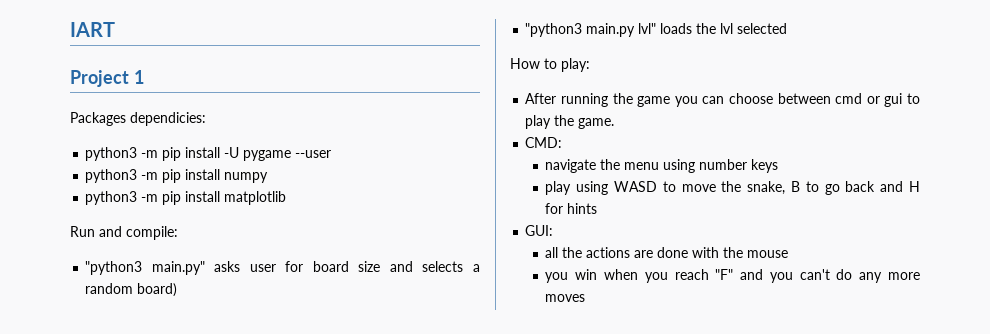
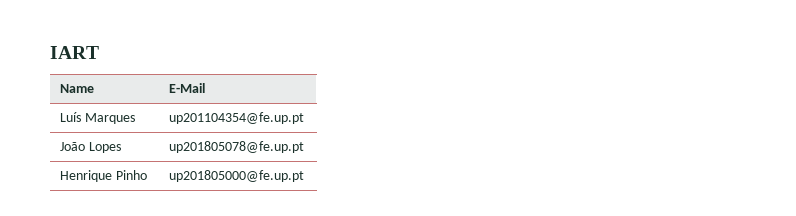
[70,70,144,87] [70,112,206,126] [85,147,332,161] [85,169,269,183] [85,191,287,205] [70,226,178,240] [85,261,481,275] [85,283,178,297] [525,23,788,37] [510,58,590,72] [525,93,921,107] [525,115,615,129] [525,137,563,148] [545,159,779,173] [545,181,920,195] [545,203,598,214] [525,225,554,236] [545,247,789,258] [545,269,920,283] [545,294,586,302] // Project 1 // Packages dependicies: // python3 -m pip install -U pygame --user // python3 -m pip install numpy // python3 -m pip install matplotlib // Run and compile: // "python3 main.py" asks user for board size and selects a random board) // "python3 main.py lvl" loads the lvl selected // How to play: // After running the game you can choose between cmd or gui to play the game. // CMD: // navigate the menu using number keys // play using WASD to move the snake, B to go back and H for hints // GUI: // all the actions are done with the mouse // you win when you reach "F" and you can't do any more moves -> [60,84,95,93] [169,83,206,93] [60,112,136,124] [169,112,305,124] [60,142,122,153] [169,141,305,153] [60,170,148,182] [169,170,305,182] // Name | E-Mail // Luís Marques | up201104354@fe.up.pt // João Lopes | up201805078@fe.up.pt // Henrique Pinho | up201805000@fe.up.pt

